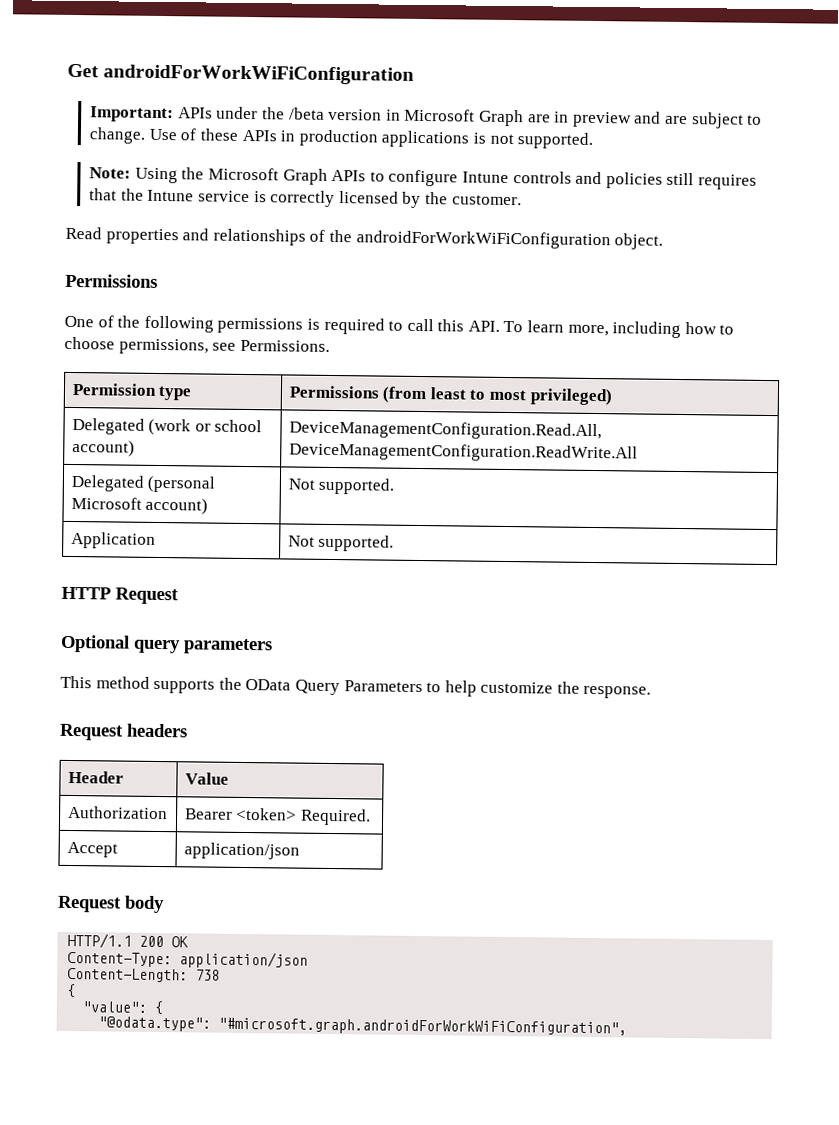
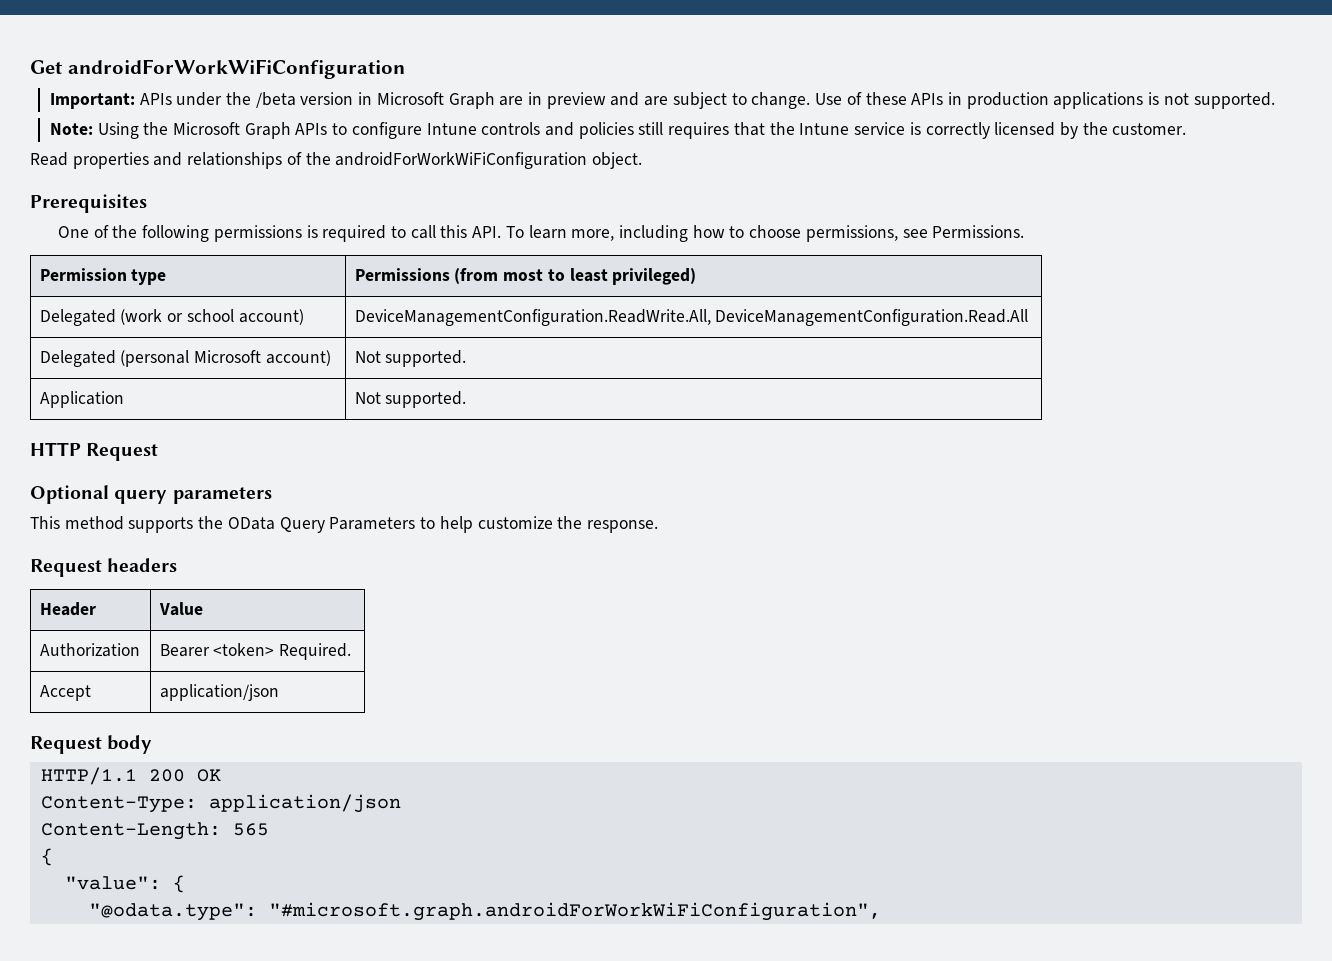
[65,273,158,288] Permissions -> [30,194,147,213] Prerequisites
[429,387,527,401] least to most -> [503,268,608,282] most to least
[288,420,602,441] [288,442,638,463] DeviceManagementConfiguration.Read.All, DeviceManagementConfiguration.ReadWrite.All -> [354,309,1029,326] DeviceManagementConfiguration.ReadWrite.All, DeviceManagementConfiguration.Read.All
[195,969,221,981] 738 -> [232,823,269,836] 565

